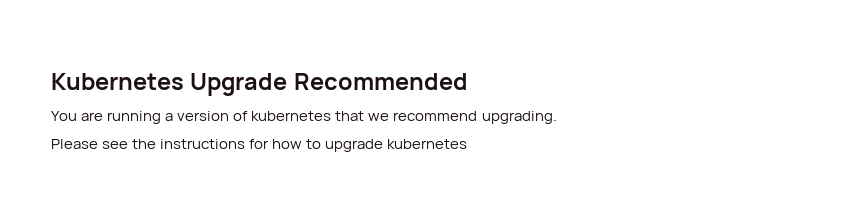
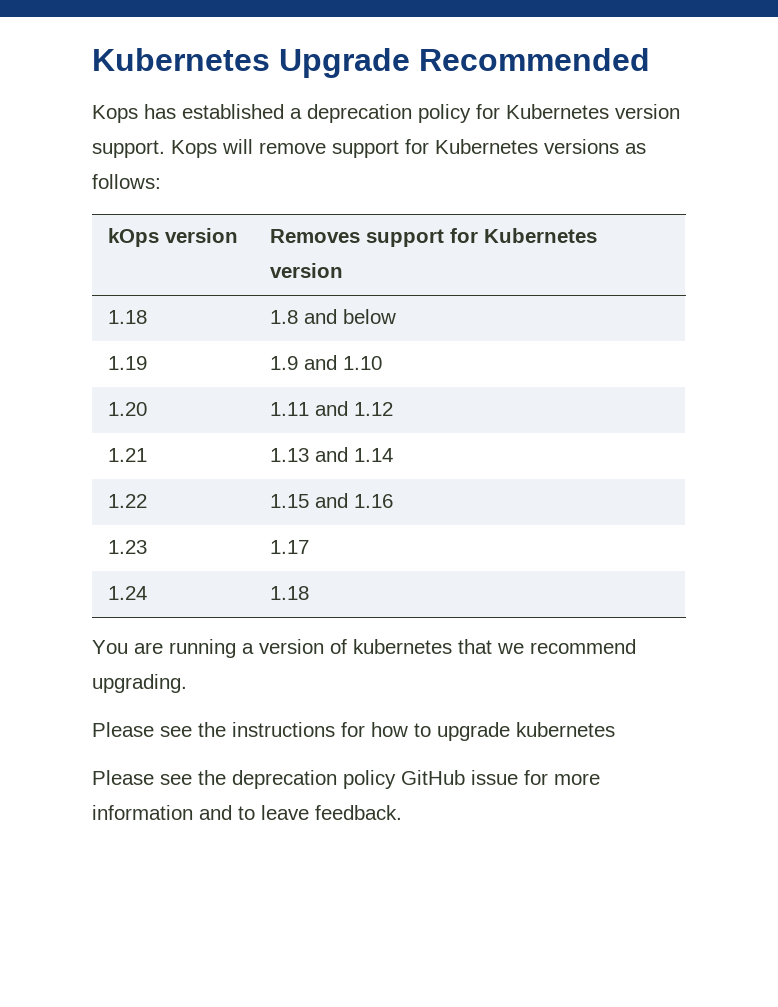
(468, 81) none -> [92,104,680,123] [92,139,646,158] [92,174,161,189] [108,228,239,247] [270,228,598,247] [270,263,344,278] [108,310,148,324] [270,309,397,324] [108,356,148,370] [270,355,383,370] [108,402,148,416] [270,401,394,416] [108,448,148,462] [270,447,394,462] [108,494,148,508] [270,493,394,508] [108,540,148,554] [270,540,310,554] [108,586,148,600] [270,586,310,600] // Kops has established a deprecation policy for Kubernetes version support. Kops will remove support for Kubernetes versions as follows: // kOps version | Removes support for Kubernetes version // 1.18 | 1.8 and below // 1.19 | 1.9 and 1.10 // 1.20 | 1.11 and 1.12 // 1.21 | 1.13 and 1.14 // 1.22 | 1.15 and 1.16 // 1.23 | 1.17 // 1.24 | 1.18
(468, 144) none -> [92,770,600,789] [92,805,402,820] // Please see the deprecation policy GitHub issue for more information and to leave feedback.

